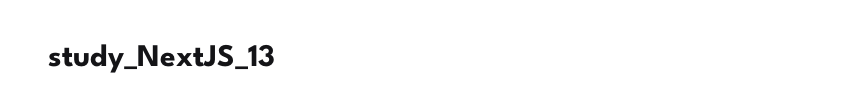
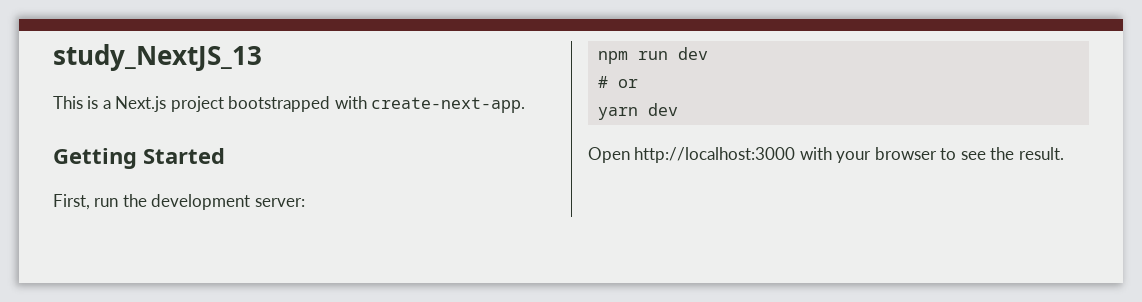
(275, 58) none -> [53,96,526,113] [53,148,225,169] [53,194,305,210] [597,47,708,64] [597,76,638,88] [597,103,678,120] [588,147,1064,163] // This is a Next.js project bootstrapped with create-next-app. // Getting Started // First, run the development server: // npm run dev // # or // yarn dev // Open http://localhost:3000 with your browser to see the result.

